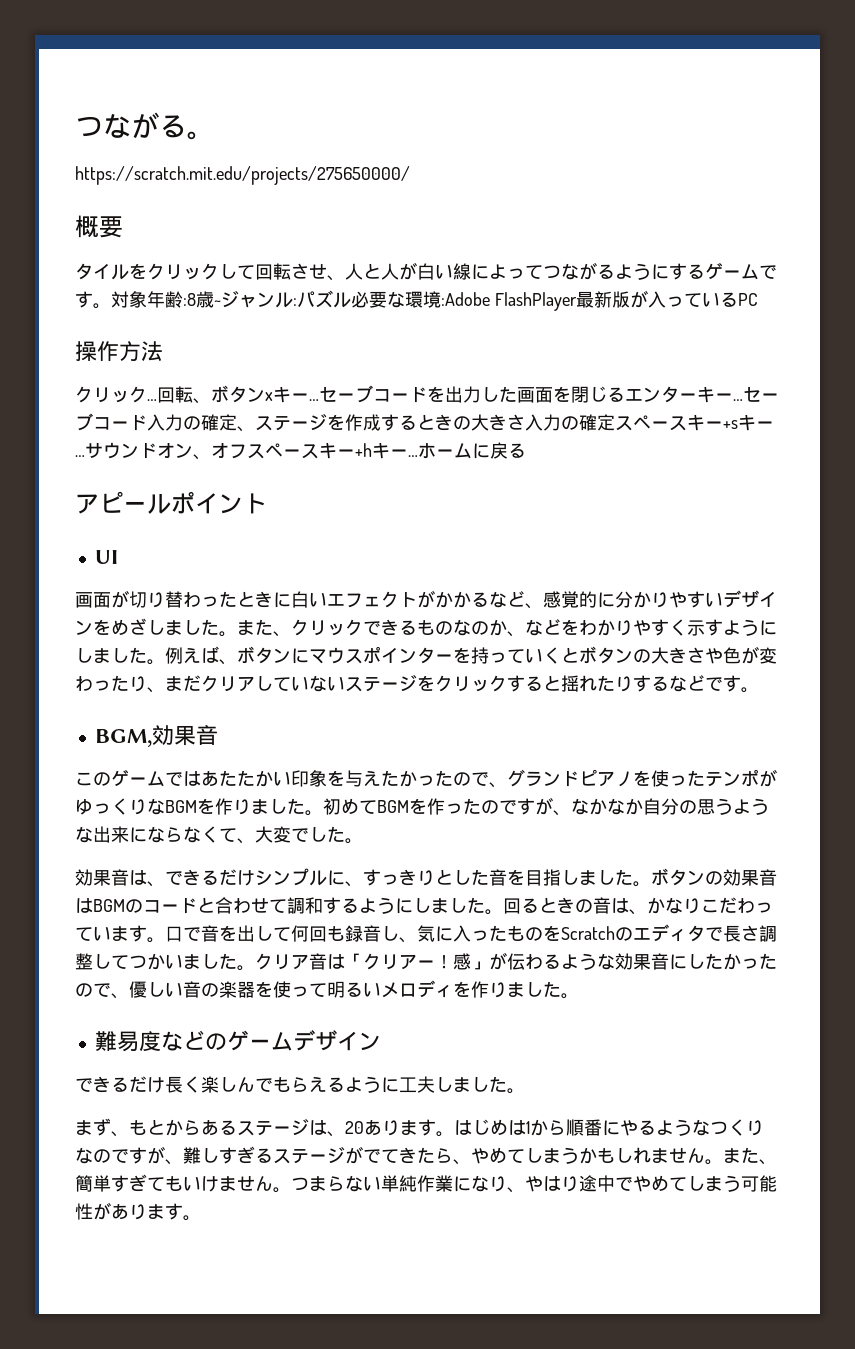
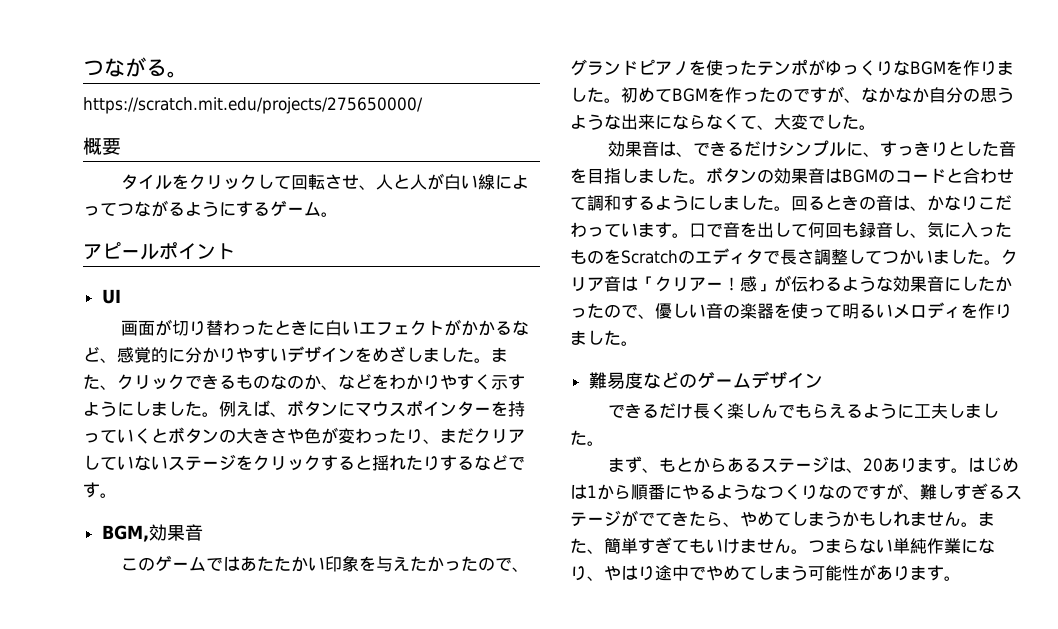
[759,265,777,279] [75,290,758,311] [75,341,163,361] [75,385,779,404] [75,413,774,432] [75,442,526,460] です。対象年齢:8歳~ジャンル:パズル必要な環境:Adobe FlashPlayer最新版が入っているPC // 操作方法 // クリック…回転、ボタンxキー…セーブコードを出力した画面を閉じるエンターキー…セーブコード入力の確定、ステージを作成するときの大きさ入力の確定スペースキー+sキー…サウンドオン、オフスペースキー+hキー…ホームに戻る -> [321,212,338,217] 。

